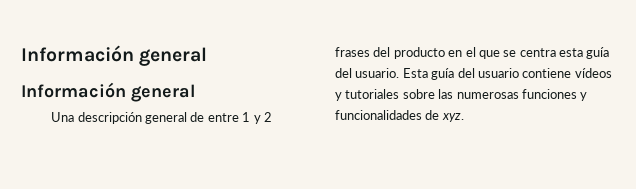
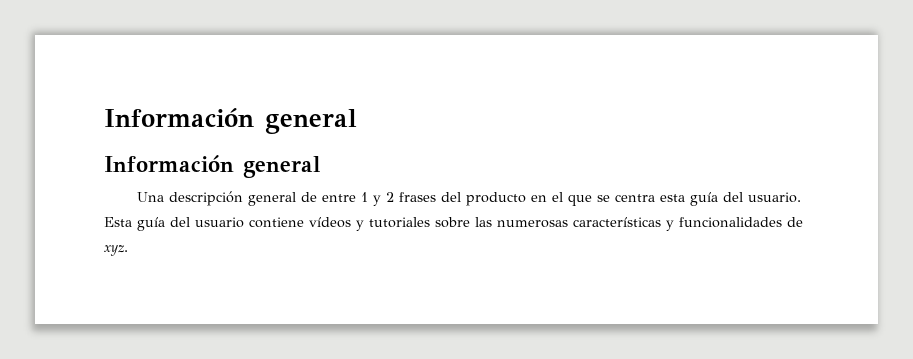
[521,89,577,99] funciones -> [573,217,661,227] características

